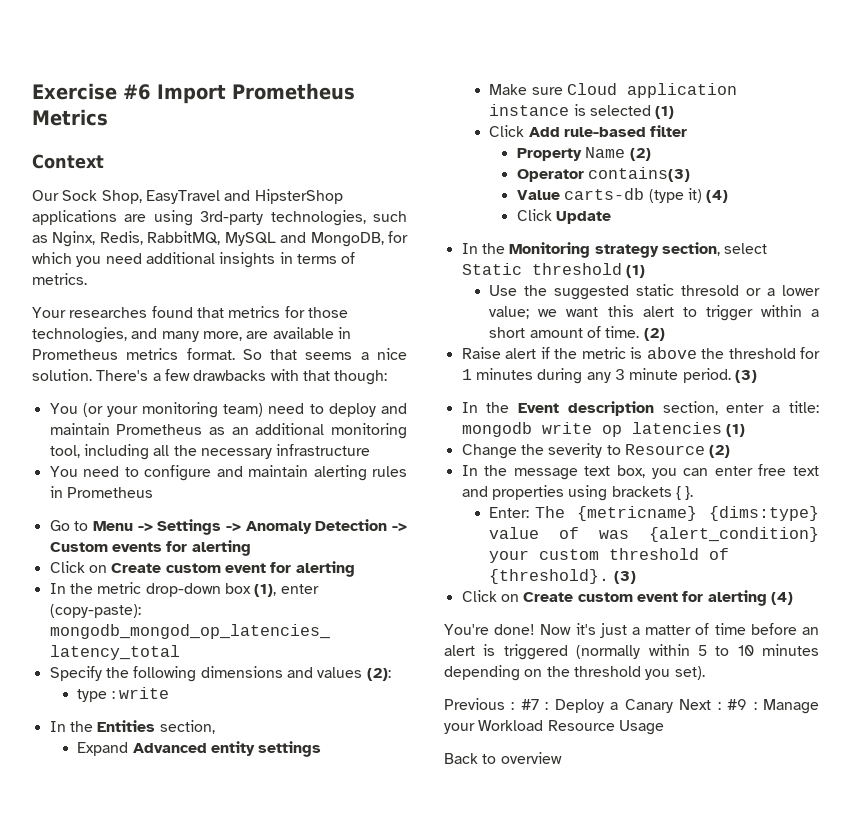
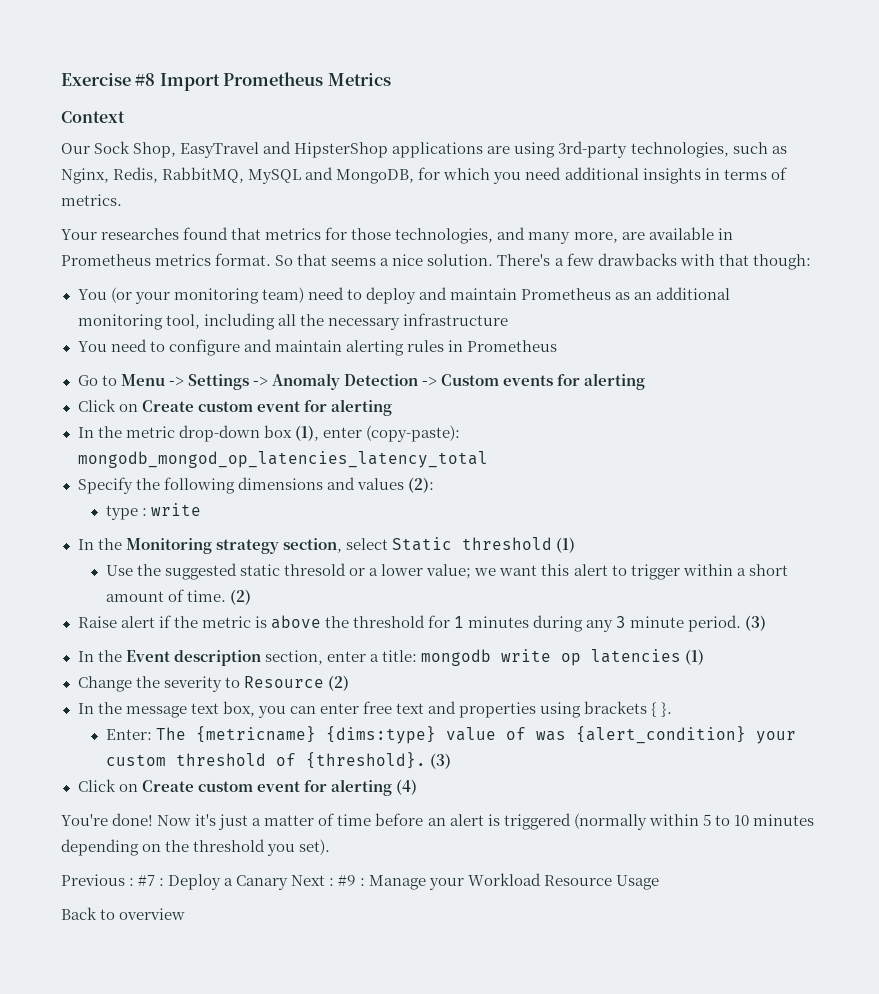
[123,84,151,100] #6 -> [135,73,156,86] #8
[49,720,215,734] [77,741,322,757] [489,83,737,98] [489,104,675,119] [489,125,688,137] [516,147,651,161] [516,167,691,182] [516,188,729,203] [516,209,612,224] // In the Entities section, // Expand Advanced entity settings // Make sure Cloud application instance is selected (1) // Click Add rule-based filter // Property Name (2) // Operator contains(3) // Value carts-db (type it) (4) // Click Update -> (202, 509) none

